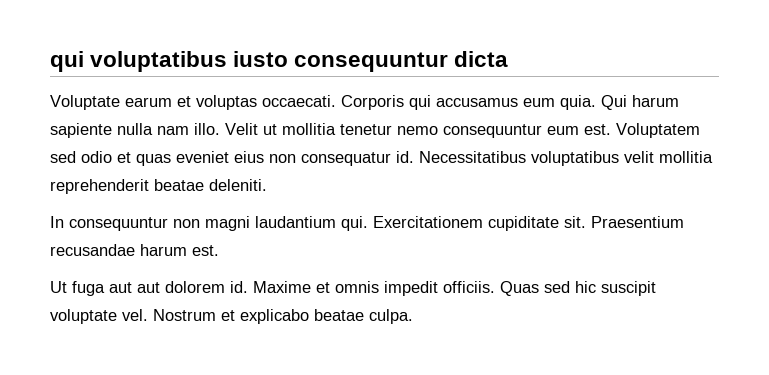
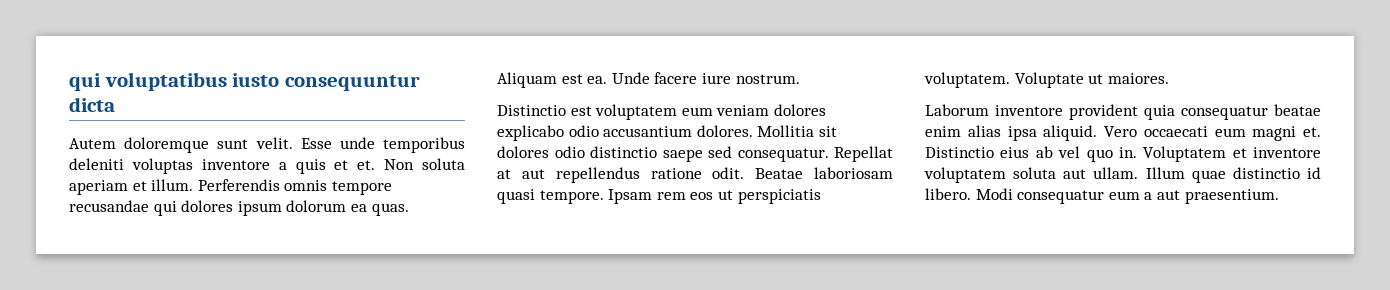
[50,95,679,110] [50,123,700,138] [50,151,713,166] [50,179,267,194] [50,216,684,231] [50,244,219,256] [50,281,656,296] [50,309,413,324] Voluptate earum et voluptas occaecati. Corporis qui accusamus eum quia. Qui harum sapiente nulla nam illo. Velit ut mollitia tenetur nemo consequuntur eum est. Voluptatem sed odio et quas eveniet eius non consequatur id. Necessitatibus voluptatibus velit mollitia reprehenderit beatae deleniti. // In consequuntur non magni laudantium qui. Exercitationem cupiditate sit. Praesentium recusandae harum est. // Ut fuga aut aut dolorem id. Maxime et omnis impedit officiis. Quas sed hic suscipit voluptate vel. Nostrum et explicabo beatae culpa. -> [69,137,465,153] [69,158,465,174] [69,179,392,195] [69,200,409,216] [497,72,800,88] [497,104,826,120] [497,125,837,141] [497,146,893,162] [497,167,893,183] [497,189,821,204] [924,72,1169,88] [925,104,1321,120] [925,125,1321,141] [925,146,1321,162] [924,167,1321,183] [925,188,1279,204] Autem doloremque sunt velit. Esse unde temporibus deleniti voluptas inventore a quis et et. Non soluta aperiam et illum. Perferendis omnis tempore recusandae qui dolores ipsum dolorum ea quas. Aliquam est ea. Unde facere iure nostrum. // Distinctio est voluptatem eum veniam dolores explicabo odio accusantium dolores. Mollitia sit dolores odio distinctio saepe sed consequatur. Repellat at aut repellendus ratione odit. Beatae laboriosam quasi tempore. Ipsam rem eos ut perspiciatis voluptatem. Voluptate ut maiores. // Laborum inventore provident quia consequatur beatae enim alias ipsa aliquid. Vero occaecati eum magni et. Distinctio eius ab vel quo in. Voluptatem et inventore voluptatem soluta aut ullam. Illum quae distinctio id libero. Modi consequatur eum a aut praesentium.

